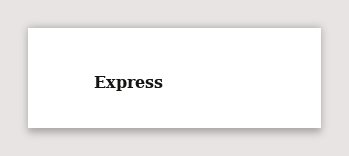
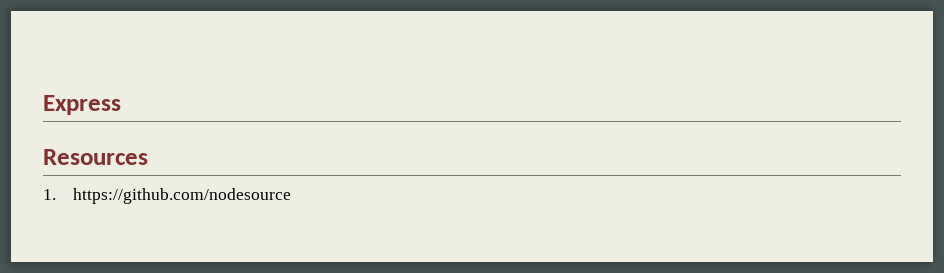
(163, 83) none -> [43,149,148,165] [43,188,292,204] // Resources // 1. https://github.com/nodesource

